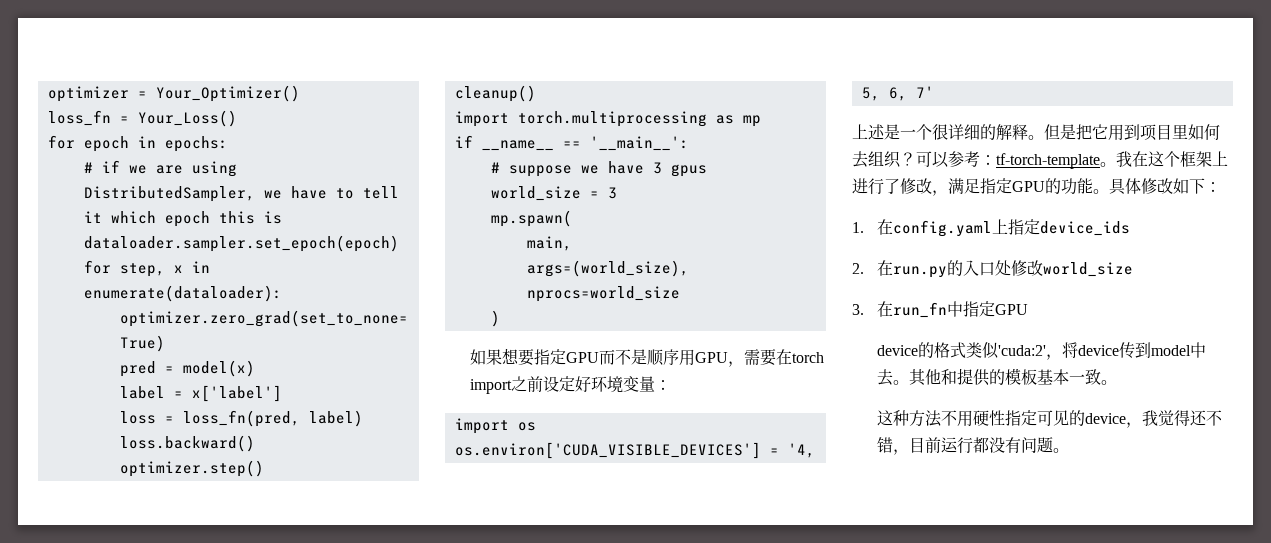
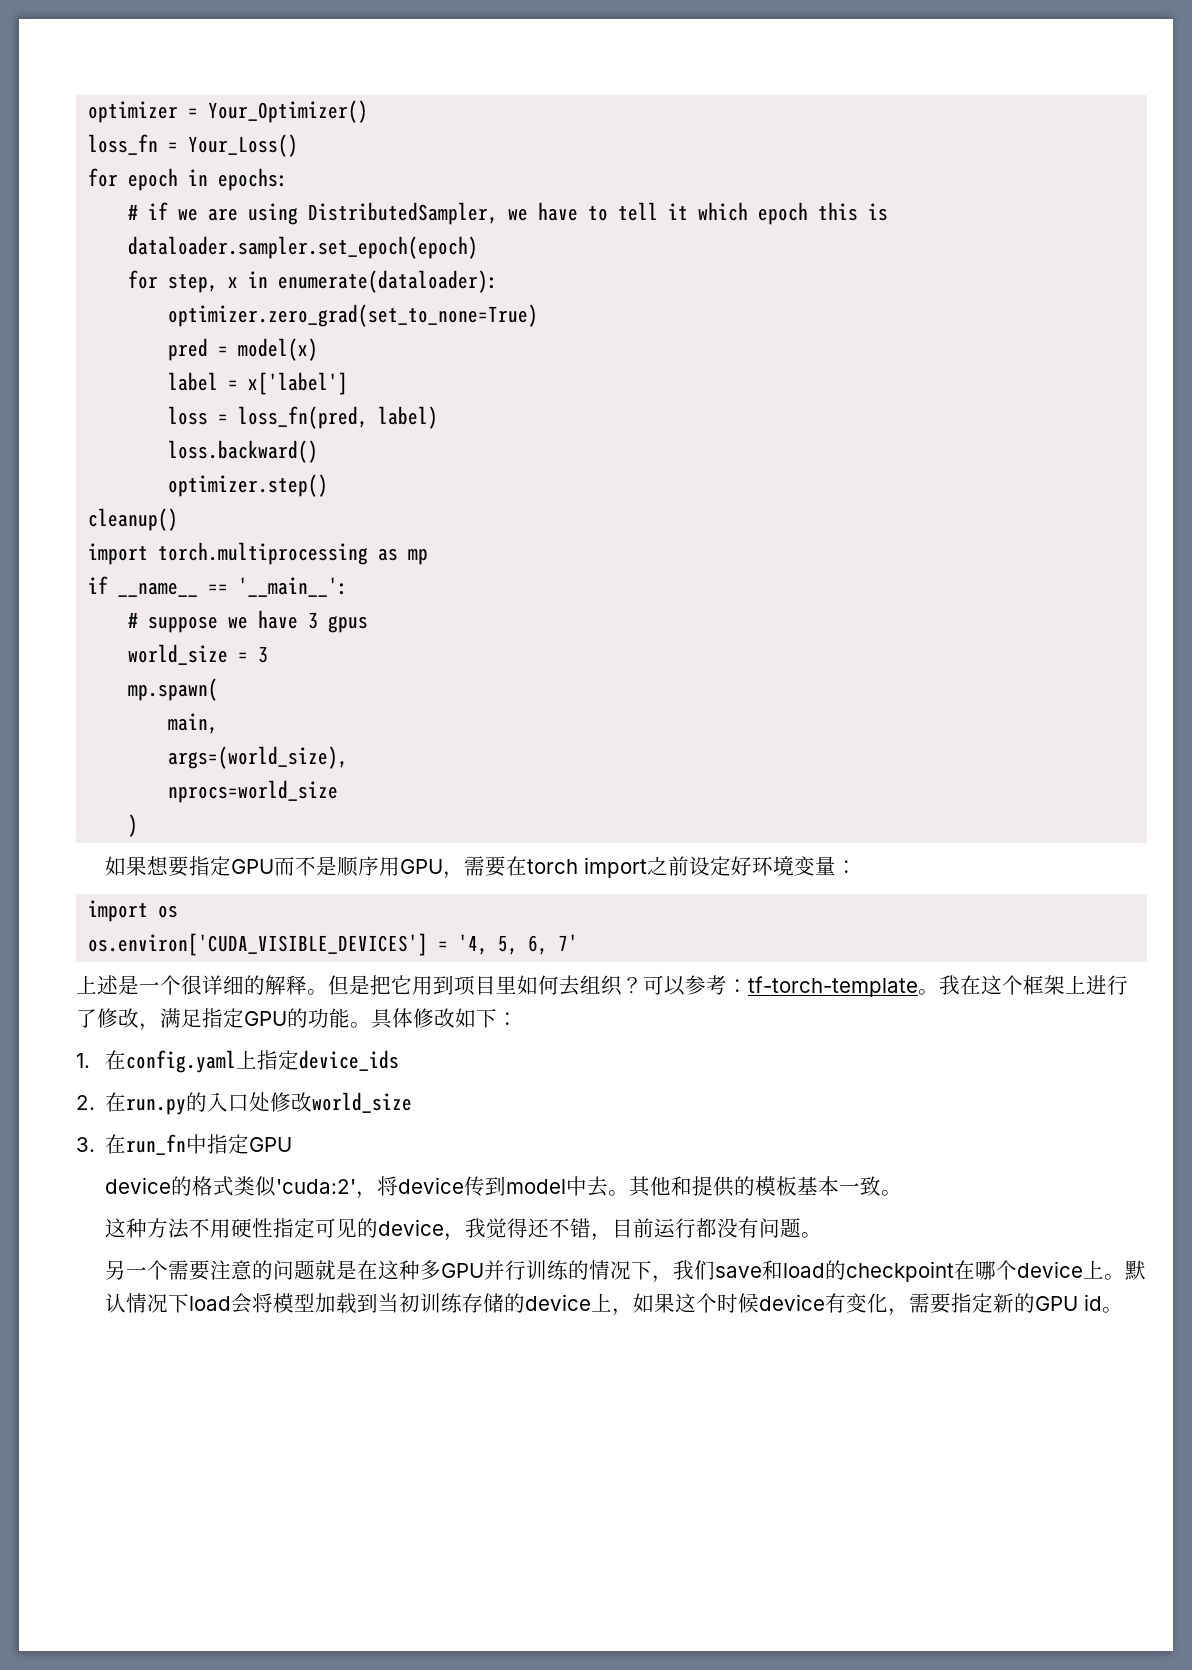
(1070, 450) none -> [105,1260,1147,1283] [105,1293,1124,1316] // 另一个需要注意的问题就是在这种多GPU并行训练的情况下，我们save和load的checkpoint在哪个device上。默认情况下load会将模型加载到当初训练存储的device上，如果这个时候device有变化，需要指定新的GPU id。

